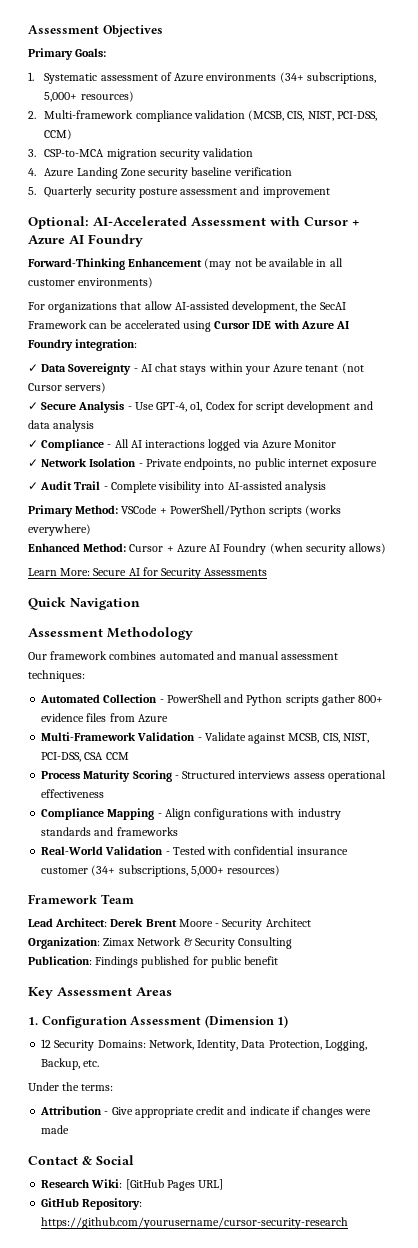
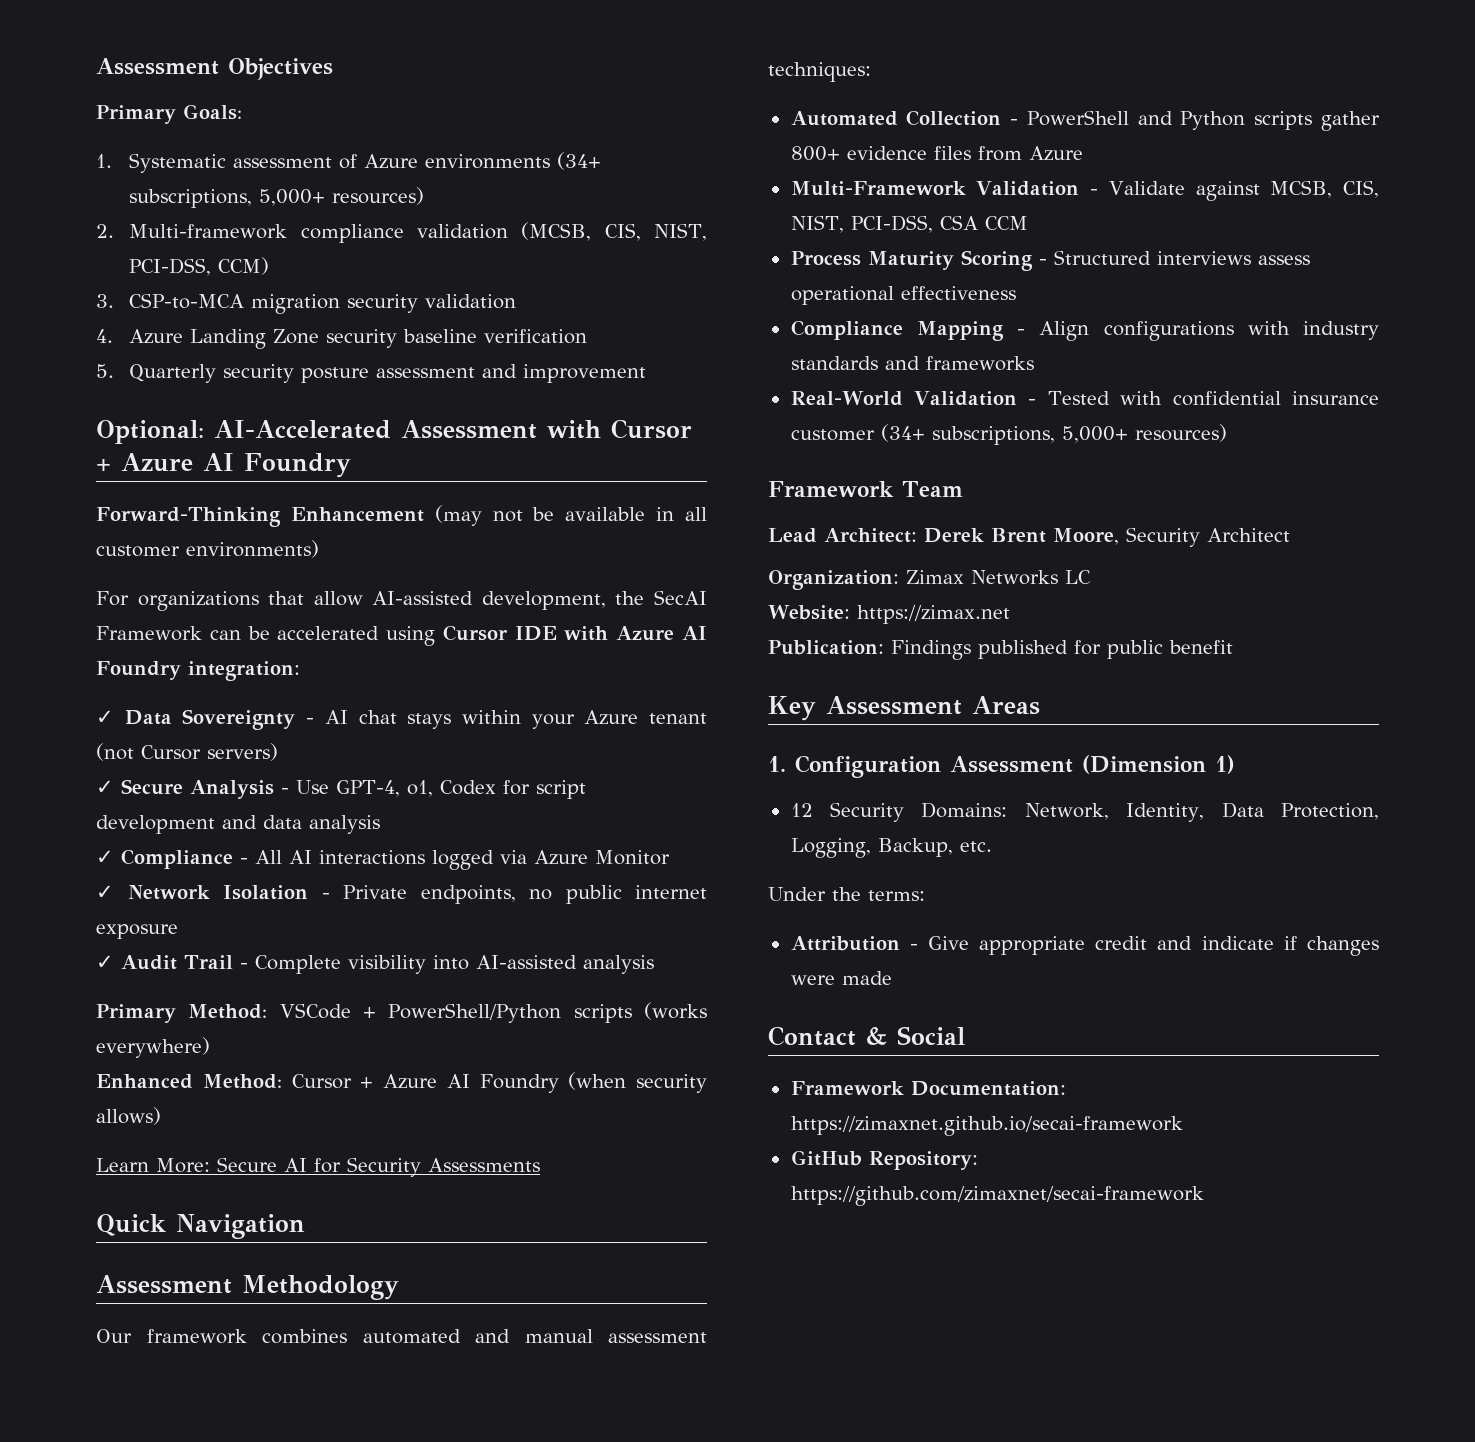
[178,919,220,927] Moore - -> [1053,528,1119,545] Moore,
[137,937,293,949] Network & Security Consulting -> [971,570,1091,585] [768,605,1010,624] Networks LC // Website: https://zimax.net
[41,1179,224,1191] Research Wiki: [GitHub Pages URL] -> [790,1081,1066,1096] [790,1116,1183,1136] Framework Documentation: https://zimaxnet.github.io/secai-framework
[41,1217,349,1229] https://github.com/yourusername/cursor-security-research -> [790,1186,1204,1206] https://github.com/zimaxnet/secai-framework

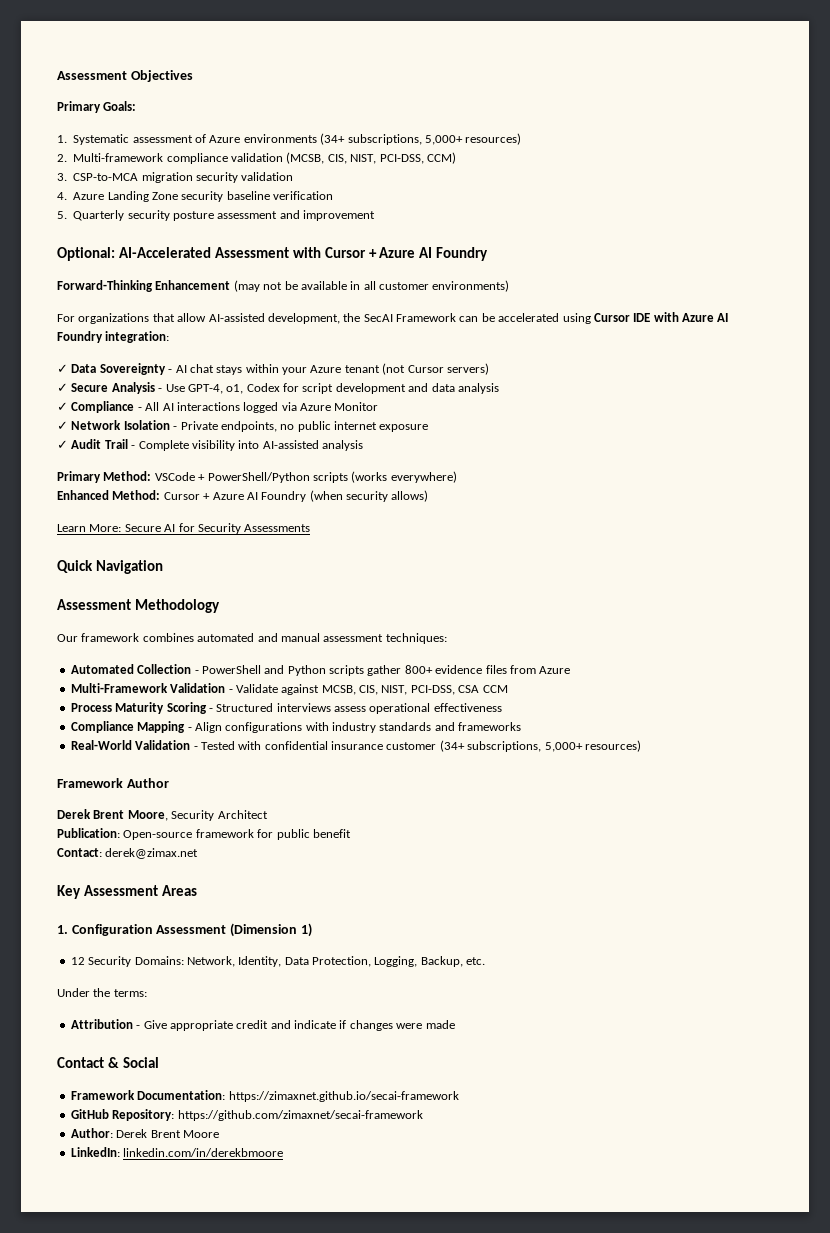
[902,481,963,497] [768,528,917,543] Team // Lead Architect: -> [126,778,169,788] Author //
[768,570,1091,590] [768,605,1010,624] // Organization: Zimax Networks LC // Website: https://zimax.net -> (268, 814) none
[891,640,1068,660] Findings published -> [123,829,254,840] Open-source framework
(1233, 647) none -> [57,848,199,859] // Contact: derek@zimax.net
(1204, 1196) none -> [70,1128,219,1138] [70,1147,284,1157] // Author: Derek Brent Moore // LinkedIn: linkedin.com/in/derekbmoore

